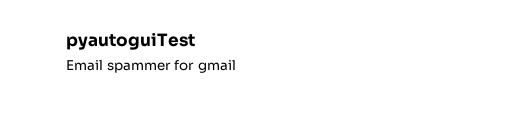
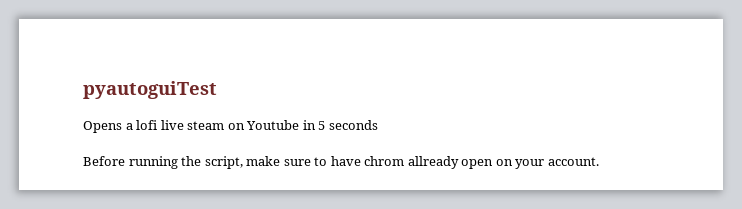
[66,60,236,73] Email spammer for gmail -> [83,120,378,133] [83,156,599,169] Opens a lofi live steam on Youtube in 5 seconds // Before running the script, make sure to have chrom allready open on your account.

